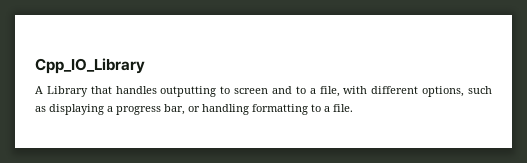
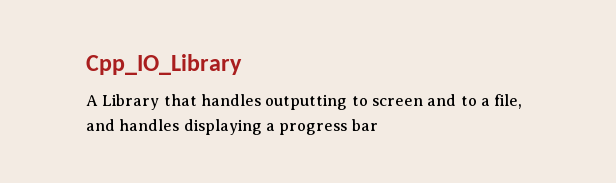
[343,86,492,97] [35,104,353,115] with different options, such as displaying a progress bar, or handling formatting to a file. -> [86,119,378,135] and handles displaying a progress bar

